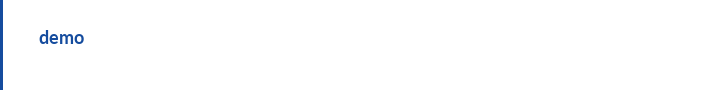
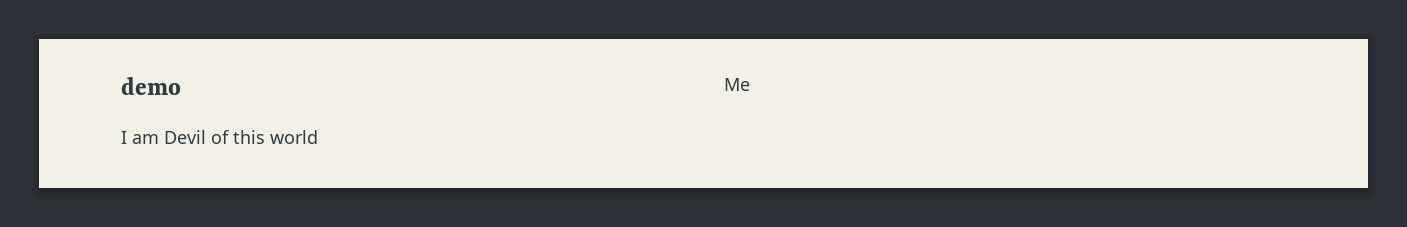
(84, 37) none -> [121,130,318,144] [724,78,750,91] // I am Devil of this world // Me

